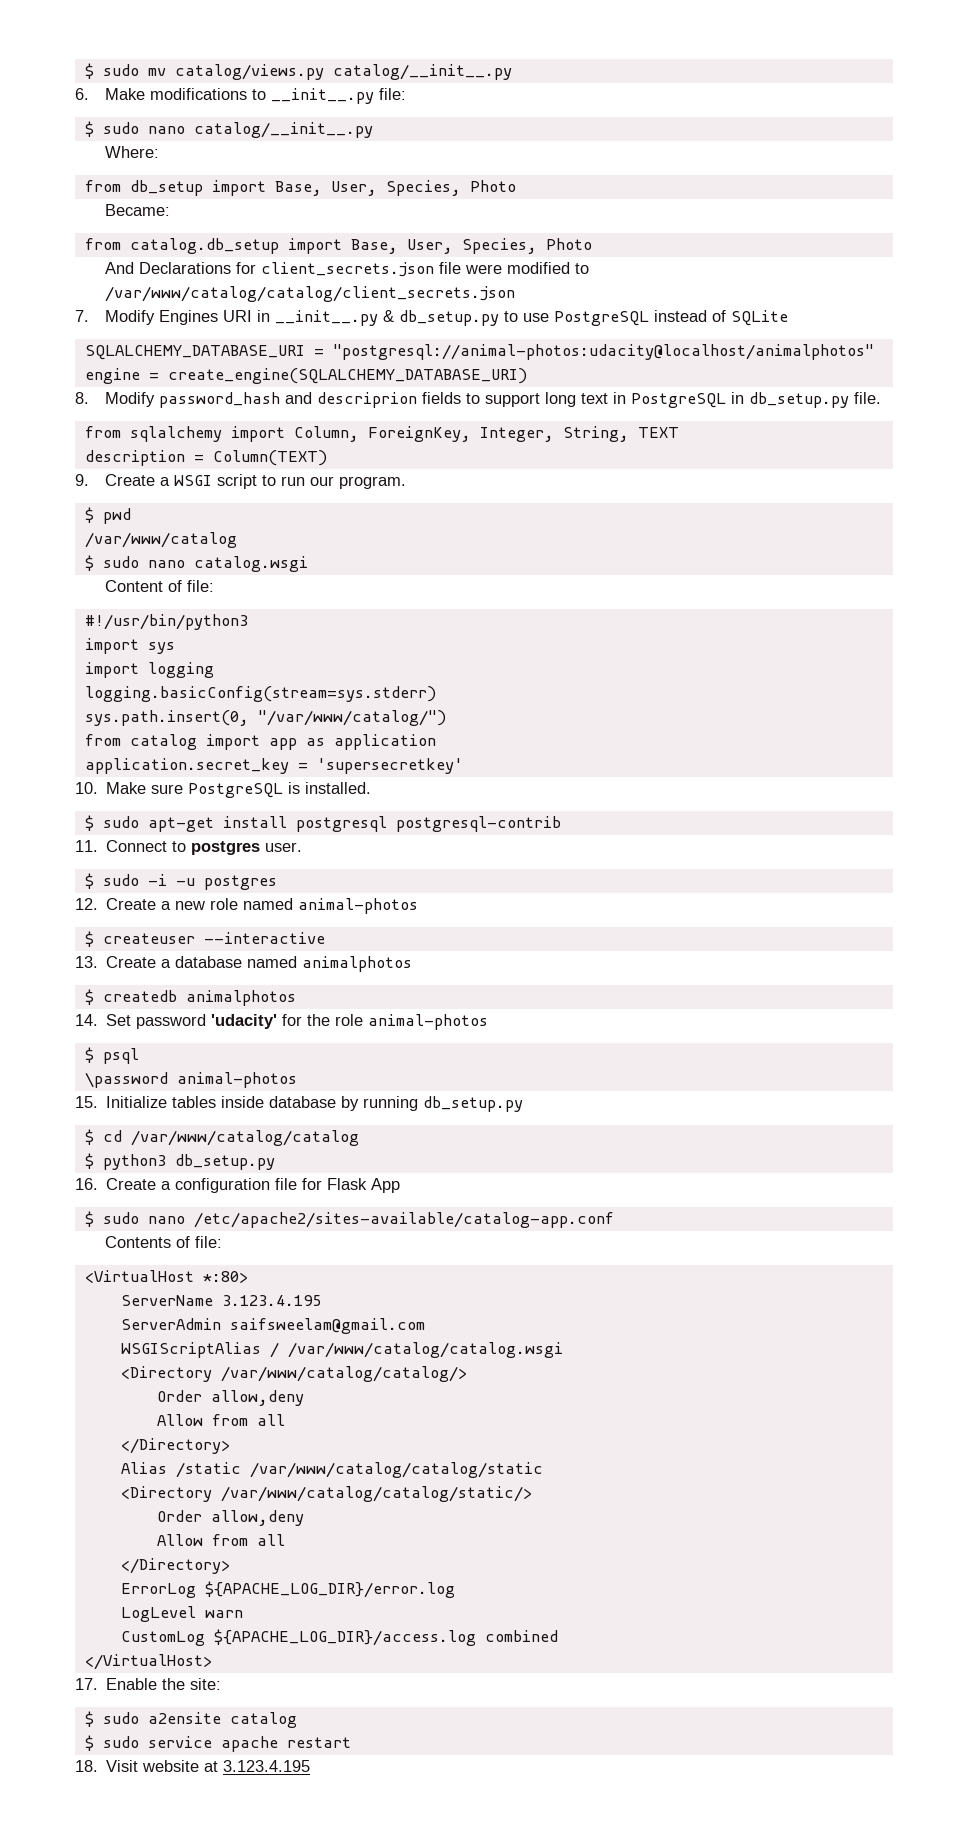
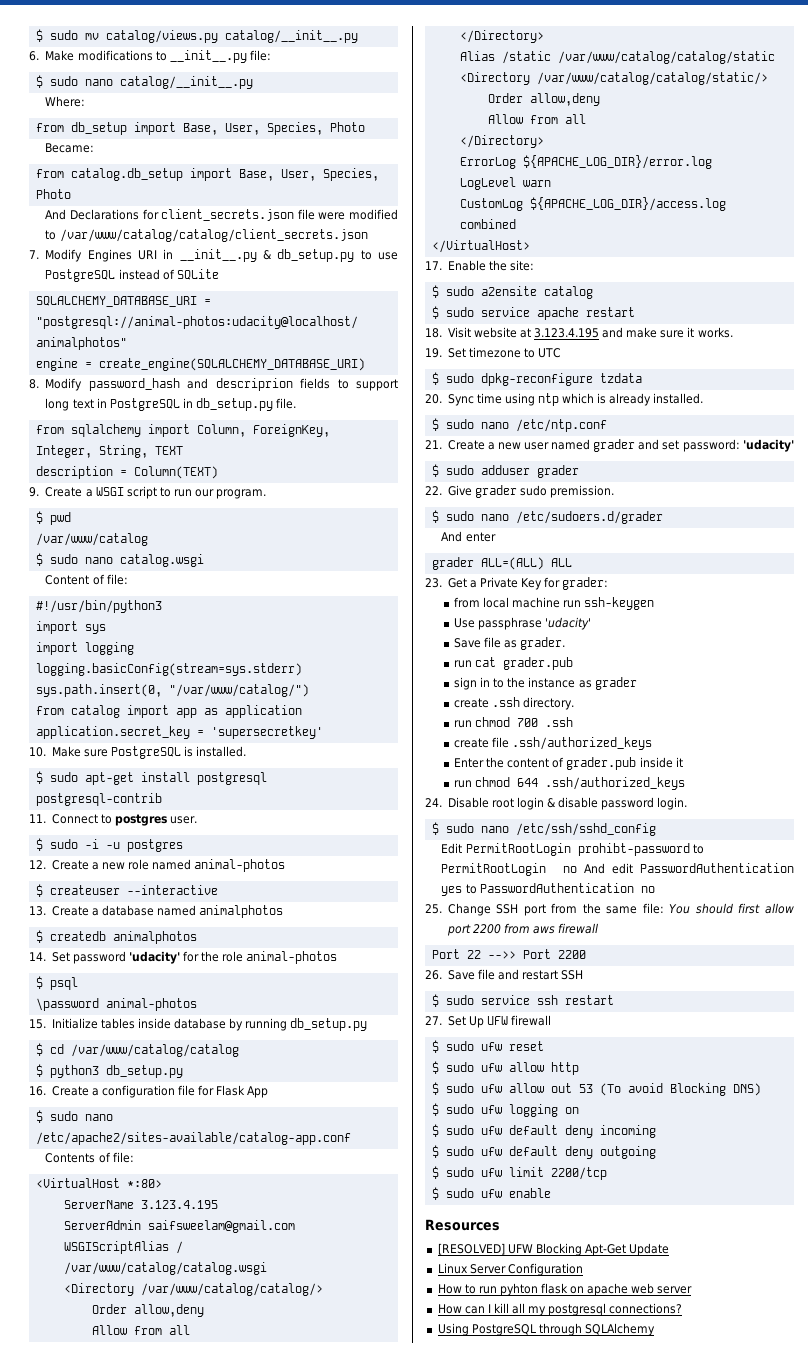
(311, 1766) none -> [602,327,733,338] [425,347,562,358] [431,372,642,386] [425,393,704,406] [431,418,607,432] [425,439,794,452] [431,464,579,478] [425,485,615,498] [431,510,663,524] [441,531,496,542] [431,557,572,570] [425,577,609,590] [454,597,655,610] [454,617,592,630] [454,637,566,650] [454,657,574,670] [454,677,637,690] [454,697,575,710] [454,717,574,728] [454,737,653,750] [454,757,683,770] [454,777,686,790] [425,797,688,810] [431,822,656,836] [441,843,704,856] [441,863,794,876] [441,883,655,896] [425,903,794,916] [446,923,599,936] [431,949,586,959] [425,969,584,980] [431,994,614,1007] [425,1015,552,1028] [431,1040,544,1053] [431,1061,579,1075] [431,1082,761,1096] [431,1103,579,1117] [431,1124,656,1138] [431,1145,656,1159] [431,1166,607,1180] [431,1187,551,1200] [425,1219,500,1231] [437,1243,670,1256] [437,1263,583,1276] [437,1283,693,1296] [437,1303,683,1316] [437,1323,655,1336] and make sure it works. // 19. Set timezone to UTC // $ sudo dpkg-reconfigure tzdata // 20. Sync time using ntp which is already installed. // $ sudo nano /etc/ntp.conf // 21. Create a new user named grader and set password: 'udacity' // $ sudo adduser grader // 22. Give grader sudo premission. // $ sudo nano /etc/sudoers.d/grader // And enter // grader ALL=(ALL) ALL // 23. Get a Private Key for grader: // from local machine run ssh-keygen // Use passphrase 'udacity' // Save file as grader. // run cat grader.pub // sign in to the instance as grader // create .ssh directory. // run chmod 700 .ssh // create file .ssh/authorized_keys // Enter the content of grader.pub inside it // run chmod 644 .ssh/authorized_keys // 24. Disable root login & disable password login. // $ sudo nano /etc/ssh/sshd_config // Edit PermitRootLogin prohibt-password to PermitRootLogin no And edit PasswordAuthentication yes to PasswordAuthentication no // 25. Change SSH port from the same file: You should first allow port 2200 from aws firewall // Port 22 -->> Port 2200 // 26. Save file and restart SSH // $ sudo service ssh restart // 27. Set Up UFW firewall // $ sudo ufw reset // $ sudo ufw allow http // $ sudo ufw allow out 53 (To avoid Blocking DNS) // $ sudo ufw logging on // $ sudo ufw default deny incoming // $ sudo ufw default deny outgoing // $ sudo ufw limit 2200/tcp // $ sudo ufw enable // Resources // [RESOLVED] UFW Blocking Apt-Get Update // Linux Server Configuration // How to run pyhton flask on apache web server // How can I kill all my postgresql connections? // Using PostgreSQL through SQLAlchemy

